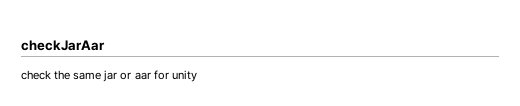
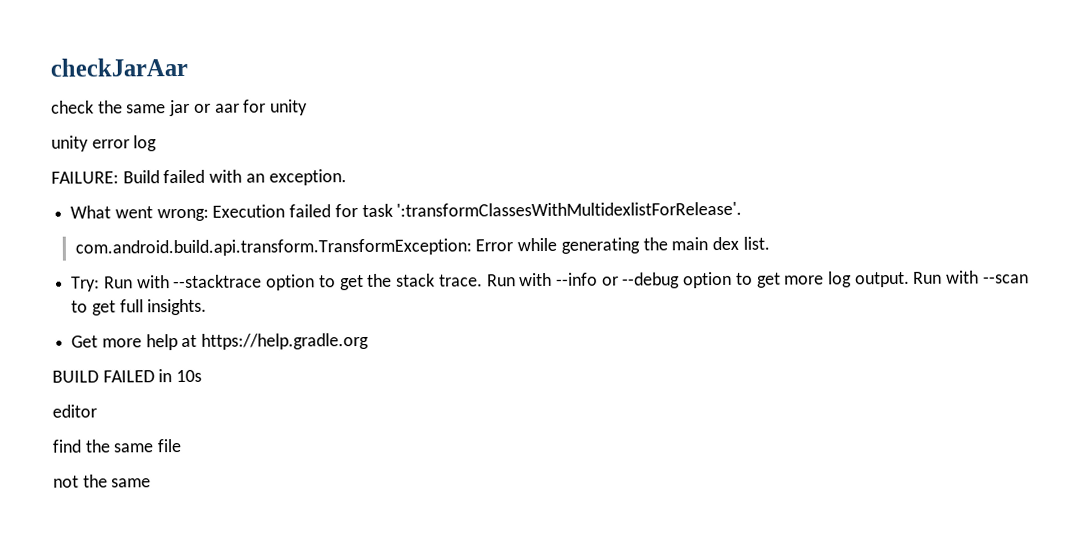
(197, 76) none -> [51,135,158,152] [51,169,347,186] [70,201,743,222] [74,236,770,257] [71,270,1029,292] [71,298,208,316] [71,332,370,351] [52,369,203,383] [52,404,97,418] [52,439,183,453] [53,474,152,488] // unity error log // FAILURE: Build failed with an exception. // What went wrong: Execution failed for task ':transformClassesWithMultidexlistForRelease'. // com.android.build.api.transform.TransformException: Error while generating the main dex list. // Try: Run with --stacktrace option to get the stack trace. Run with --info or --debug option to get more log output. Run with --scan to get full insights. // Get more help at https://help.gradle.org // BUILD FAILED in 10s // editor // find the same file // not the same

